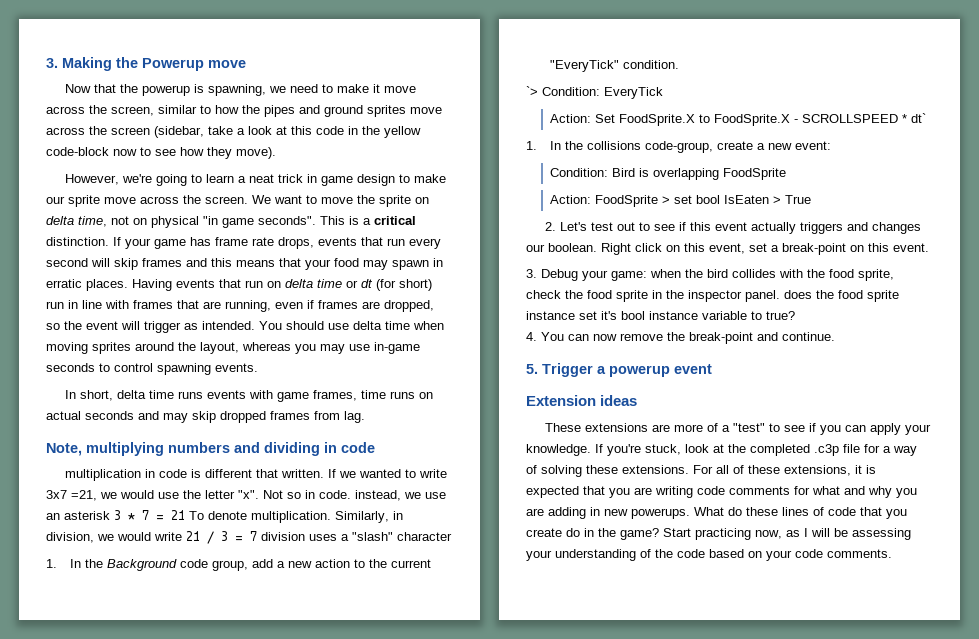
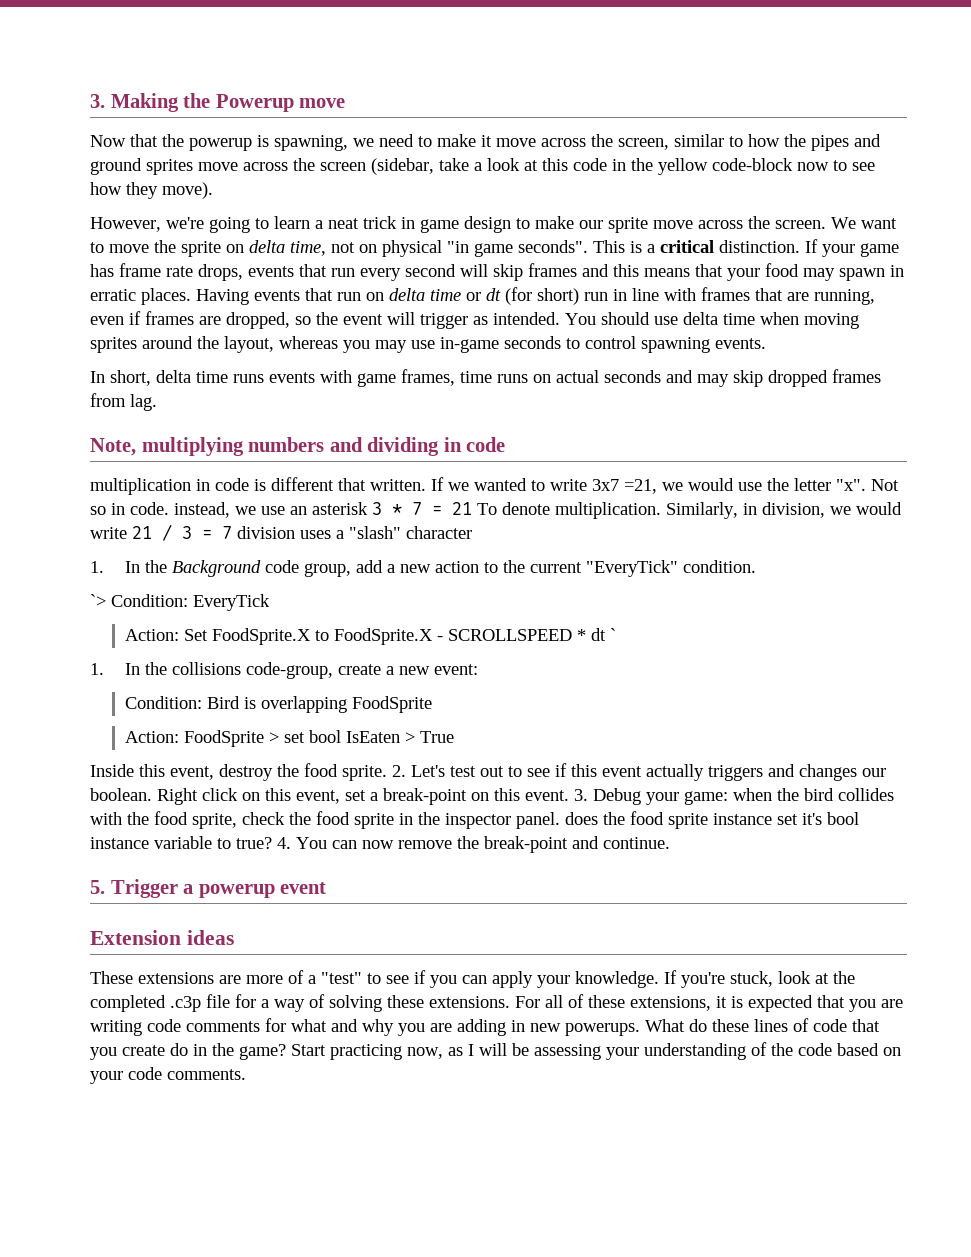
[911,113,927,123] dt` -> [591,628,617,641] dt `
(812, 199) none -> [90,763,387,781] Inside this event, destroy the food sprite.
(929, 247) // -> (569, 795) none
(795, 315) // -> (272, 843) none

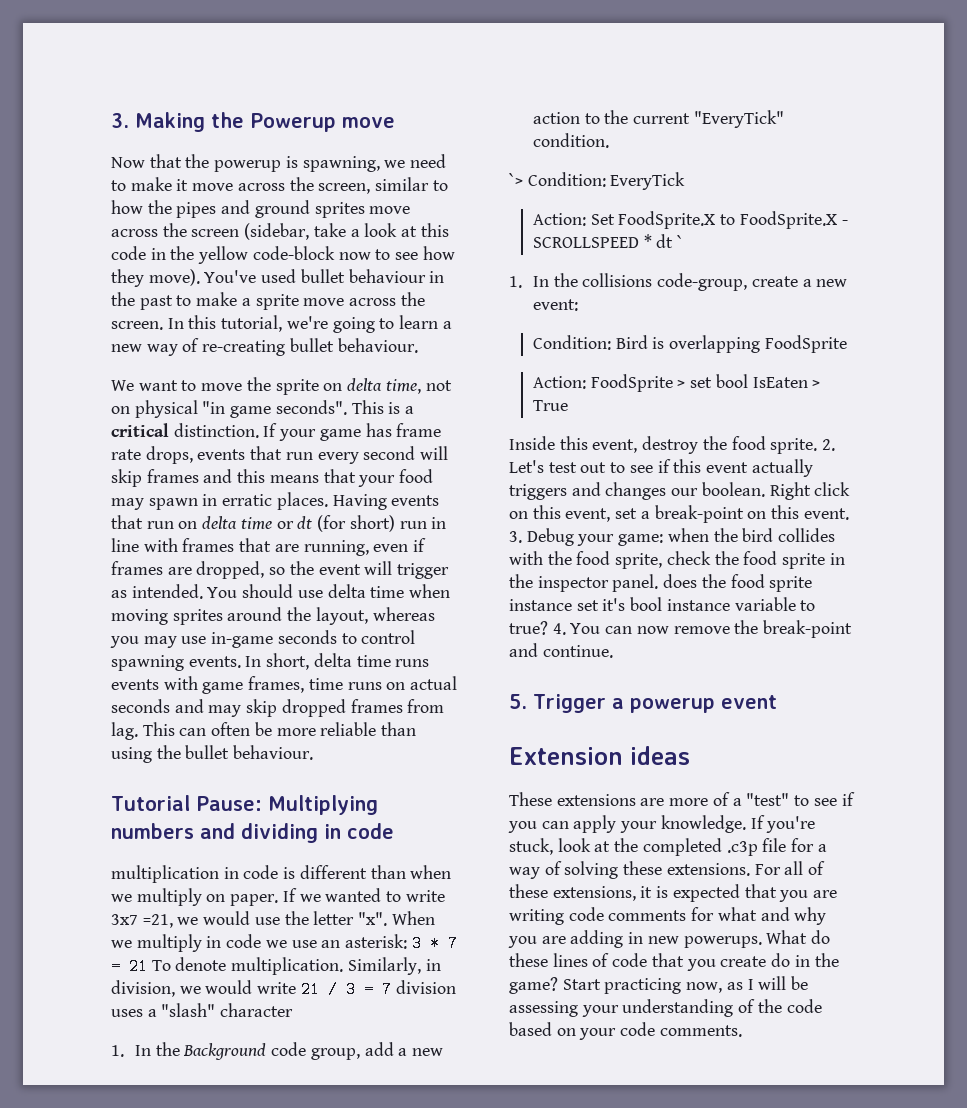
[90,217,161,232] // However, -> [204,269,445,283] [111,292,425,310] [111,315,283,332] You've used bullet behaviour in the past to make a sprite move across the screen. In this tutorial,
[328,216,826,233] neat trick in game design to make our sprite move across the screen. -> [111,338,418,356] new way of re-creating bullet behaviour. //
(766, 343) // -> (241, 662) none
[90,437,244,456] // Note, multiplying -> [142,722,417,736] [111,745,314,763] [111,795,378,815] This can often be more reliable than using the bullet behaviour. // Tutorial Pause: Multiplying
[338,478,426,491] that written. -> [370,865,452,879] [111,888,279,906] than when we multiply on paper.
[871,479,899,491] [90,502,230,518] Not so in code. instead, -> [391,911,435,925] [111,934,262,952] When we multiply in code
[312,502,368,515] asterisk -> [345,934,408,949] asterisk:

